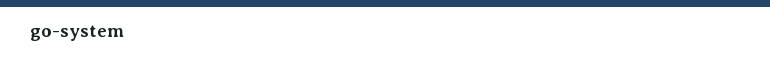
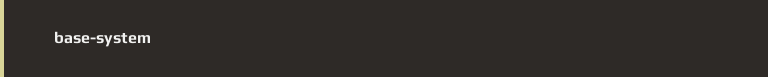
[30,25,124,41] go-system -> [54,31,151,47] base-system

